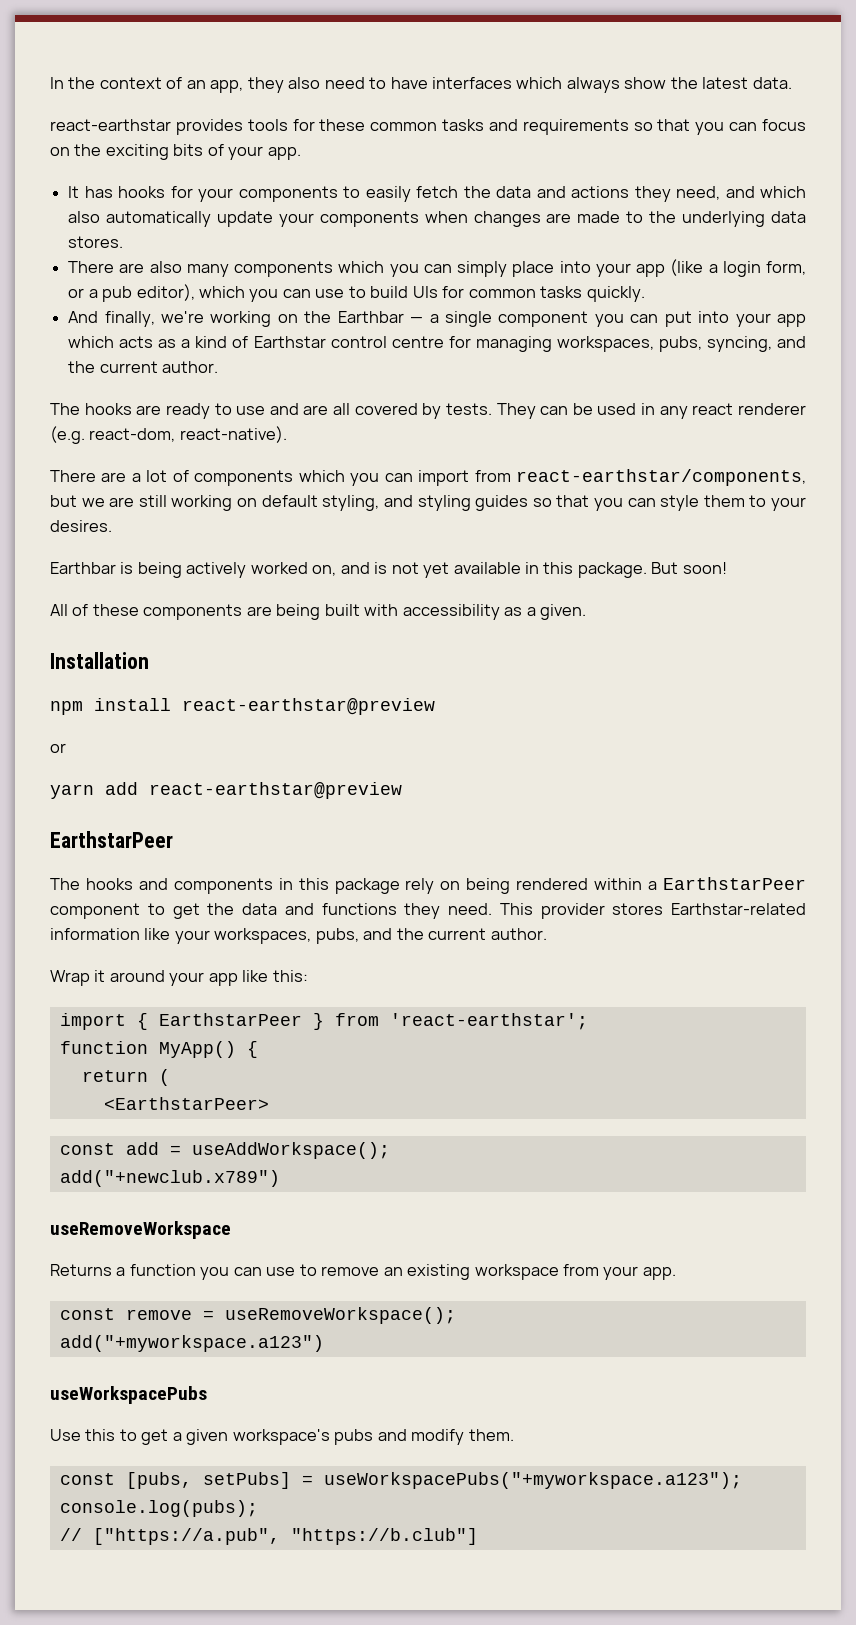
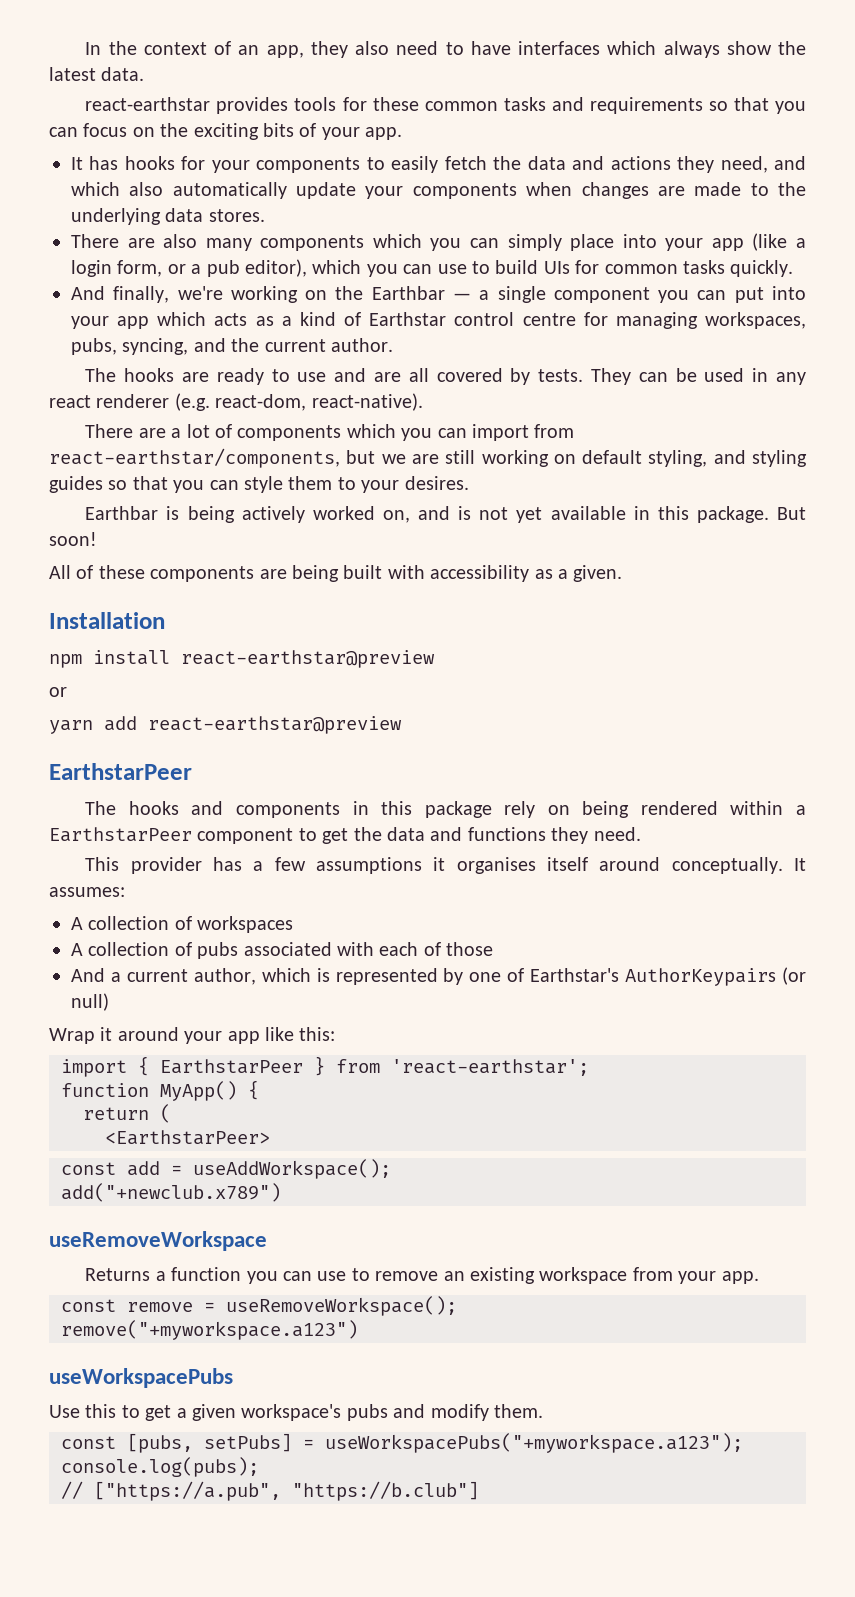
(492, 909) none -> (641, 834) //
[612,903,806,915] [50,928,547,944] stores Earthstar-related information like your workspaces, pubs, and the current author. -> [212,857,807,874] [49,887,125,897] [71,916,294,933] [71,942,494,959] [71,967,806,986] [71,993,109,1011] has a few assumptions it organises itself around conceptually. It assumes: // A collection of workspaces // A collection of pubs associated with each of those // And a current author, which is represented by one of Earthstar's AuthorKeypairs (or null)
[59,1335,324,1352] add("+myworkspace.a123") -> [61,1320,358,1340] remove("+myworkspace.a123")

